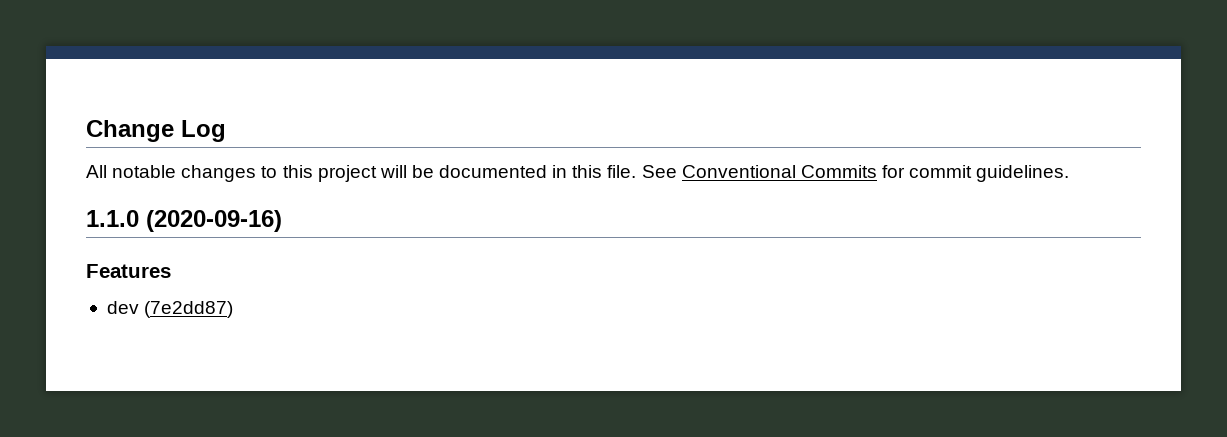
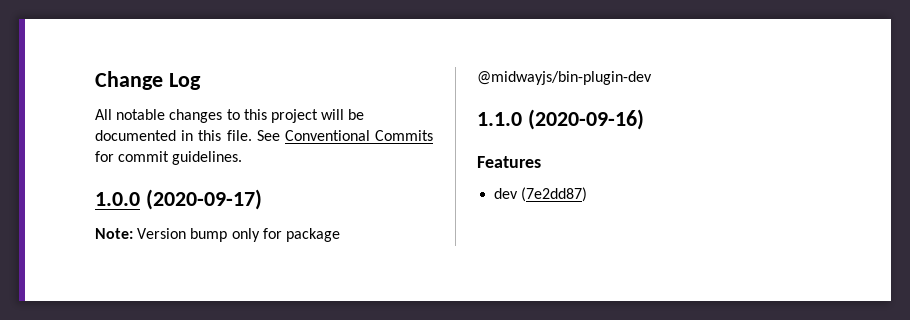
(1070, 173) none -> [95,189,262,210] [95,228,340,242] [477,71,652,85] // 1.0.0 (2020-09-17) // Note: Version bump only for package @midwayjs/bin-plugin-dev

